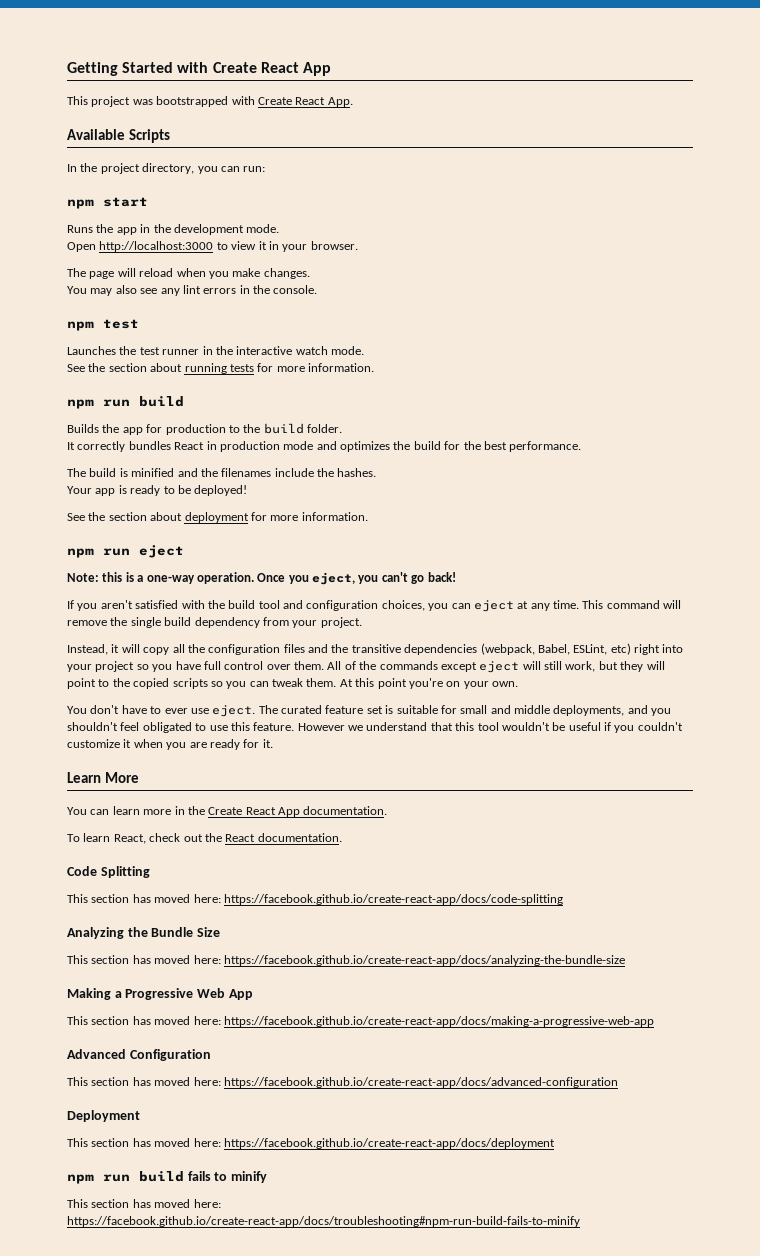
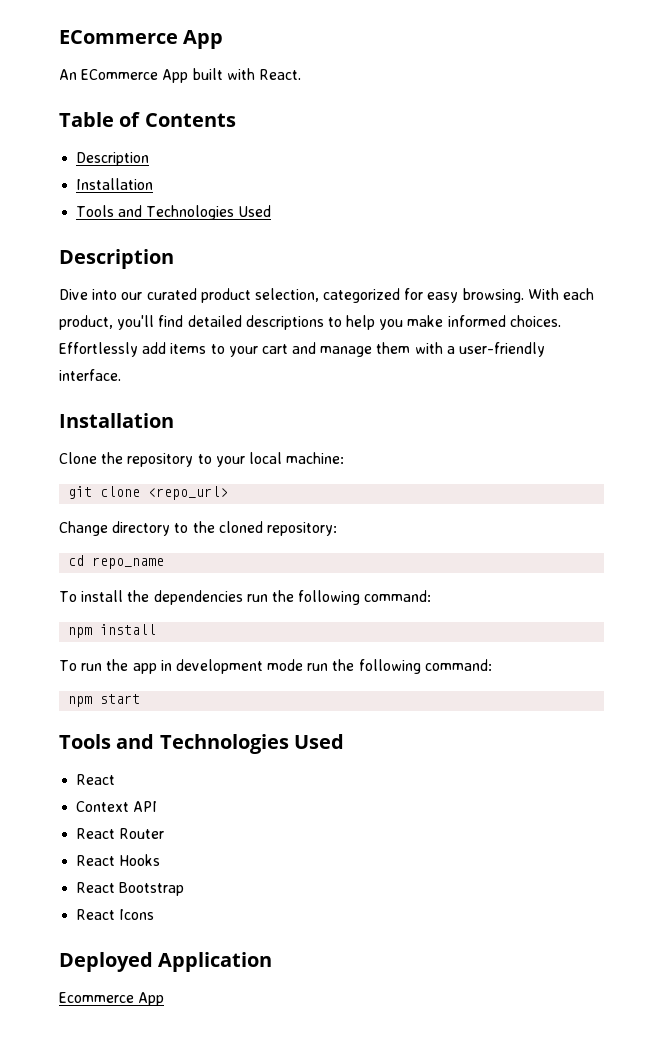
[67,62,331,76] [67,96,353,107] [67,129,170,143] [67,163,266,174] [67,197,148,209] [67,224,280,235] [67,241,358,252] [67,268,310,279] [67,285,318,296] [67,319,139,331] [67,346,364,355] [67,363,374,374] [67,396,184,409] [67,423,342,435] [67,441,582,452] [67,468,377,477] [67,485,248,496] [67,512,368,523] [67,545,184,558] [67,572,456,585] [67,600,682,612] [67,617,362,628] [67,643,684,655] [67,661,665,673] [67,678,518,689] [67,705,672,717] [67,722,683,733] [67,739,273,750] [67,772,139,783] [67,806,388,817] [67,833,342,844] [67,866,150,878] [67,894,563,905] [67,927,220,939] [67,955,625,966] [67,988,253,1000] [67,1016,654,1027] [67,1049,211,1061] [67,1077,618,1088] [67,1110,140,1122] [67,1138,555,1149] [67,1171,267,1184] [67,1199,221,1208] [67,1216,580,1227] Getting Started with Create React App // This project was bootstrapped with Create React App. // Available Scripts // In the project directory, you can run: // npm start // Runs the app in the development mode. // Open http://localhost:3000 to view it in your browser. // The page will reload when you make changes. // You may also see any lint errors in the console. // npm test // Launches the test runner in the interactive watch mode. // See the section about running tests for more information. // npm run build // Builds the app for production to the build folder. // It correctly bundles React in production mode and optimizes the build for the best performance. // The build is minified and the filenames include the hashes. // Your app is ready to be deployed! // See the section about deployment for more information. // npm run eject // Note: this is a one-way operation. Once you eject, you can't go back! // If you aren't satisfied with the build tool and configuration choices, you can eject at any time. This command will remove the single build dependency from your project. // Instead, it will copy all the configuration files and the transitive dependencies (webpack, Babel, ESLint, etc) right into your project so you have full control over them. All of the commands except eject will still work, but they will point to the copied scripts so you can tweak them. At this point you're on your own. // You don't have to ever use eject. The curated feature set is suitable for small and middle deployments, and you shouldn't feel obligated to use this feature. However we understand that this tool wouldn't be useful if you couldn't customize it when you are ready for it. // Learn More // You can learn more in the Create React App documentation. // To learn React, check out the React documentation. // Code Splitting // This section has moved here: https://facebook.github.io/create-react-app/docs/code-splitting // Analyzing the Bundle Size // This section has moved here: https://facebook.github.io/create-react-app/docs/analyzing-the-bundle-size // Making a Progressive Web App // This section has moved here: https://facebook.github.io/create-react-app/docs/making-a-progressive-web-app // Advanced Configuration // This section has moved here: https://facebook.github.io/create-react-app/docs/advanced-configuration // Deployment // This section has moved here: https://facebook.github.io/create-react-app/docs/deployment // npm run build fails to minify // This section has moved here: https://facebook.github.io/create-react-app/docs/troubleshooting#npm-run-build-fails-to-minify -> [59,30,224,49] [59,68,301,83] [59,112,236,127] [76,152,150,166] [76,178,154,190] [76,205,271,220] [59,249,174,269] [59,288,595,303] [59,315,561,330] [59,342,546,357] [59,369,121,381] [59,413,174,428] [59,452,345,467] [68,486,229,500] [59,521,337,536] [68,555,165,569] [59,590,432,605] [68,624,157,638] [59,659,492,674] [68,694,141,707] [59,734,345,754] [76,774,116,785] [76,801,158,812] [76,828,165,839] [76,854,161,866] [76,882,185,896] [76,909,155,920] [59,952,273,972] [59,992,165,1006] ECommerce App // An ECommerce App built with React. // Table of Contents // Description // Installation // Tools and Technologies Used // Description // Dive into our curated product selection, categorized for easy browsing. With each product, you'll find detailed descriptions to help you make informed choices. Effortlessly add items to your cart and manage them with a user-friendly interface. // Installation // Clone the repository to your local machine: // git clone <repo_url> // Change directory to the cloned repository: // cd repo_name // To install the dependencies run the following command: // npm install // To run the app in development mode run the following command: // npm start // Tools and Technologies Used // React // Context API // React Router // React Hooks // React Bootstrap // React Icons // Deployed Application // Ecommerce App

